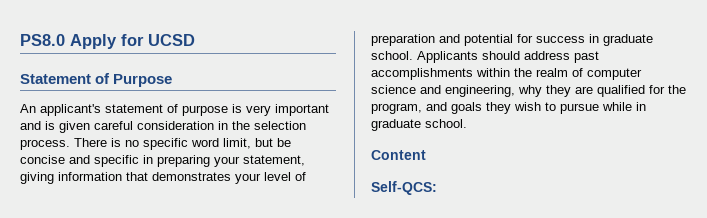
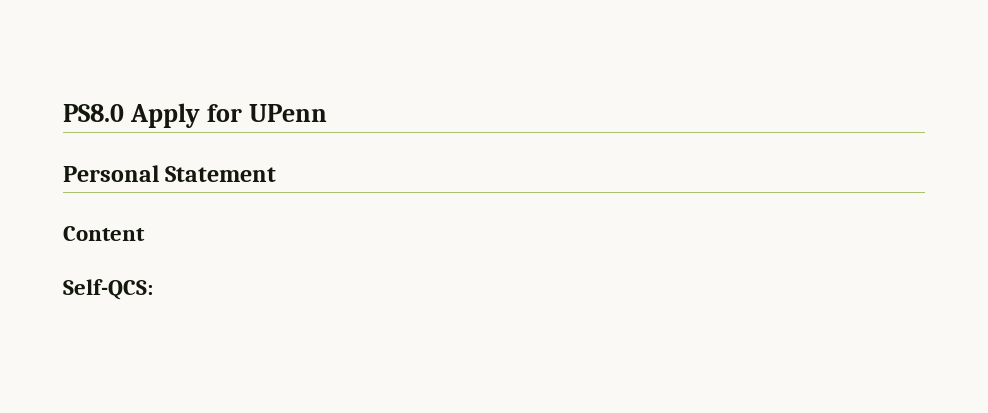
[148,34,195,46] UCSD // -> [248,104,327,122] [63,165,159,182] UPenn // Personal
[95,73,173,87] [20,104,329,116] [20,121,306,133] [20,138,291,150] [20,155,305,167] [20,172,306,184] [371,34,653,46] [371,51,599,63] [371,68,642,80] [371,85,686,97] [371,102,646,114] [371,119,467,131] of Purpose // An applicant's statement of purpose is very important and is given careful consideration in the selection process. There is no specific word limit, but be concise and specific in preparing your statement, giving information that demonstrates your level of preparation and potential for success in graduate school. Applicants should address past accomplishments within the realm of computer science and engineering, why they are qualified for the program, and goals they wish to pursue while in graduate school. -> (277, 174) none

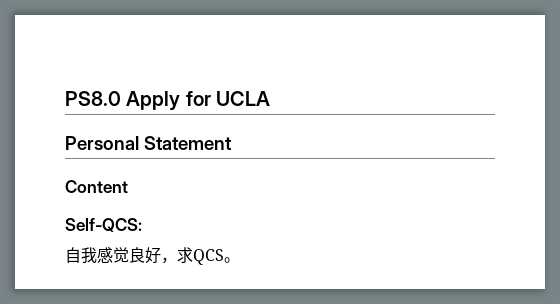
[248,104,327,122] UPenn -> [216,91,271,106] UCLA
(153, 289) none -> [65,247,240,265] // 自我感觉良好，求QCS。

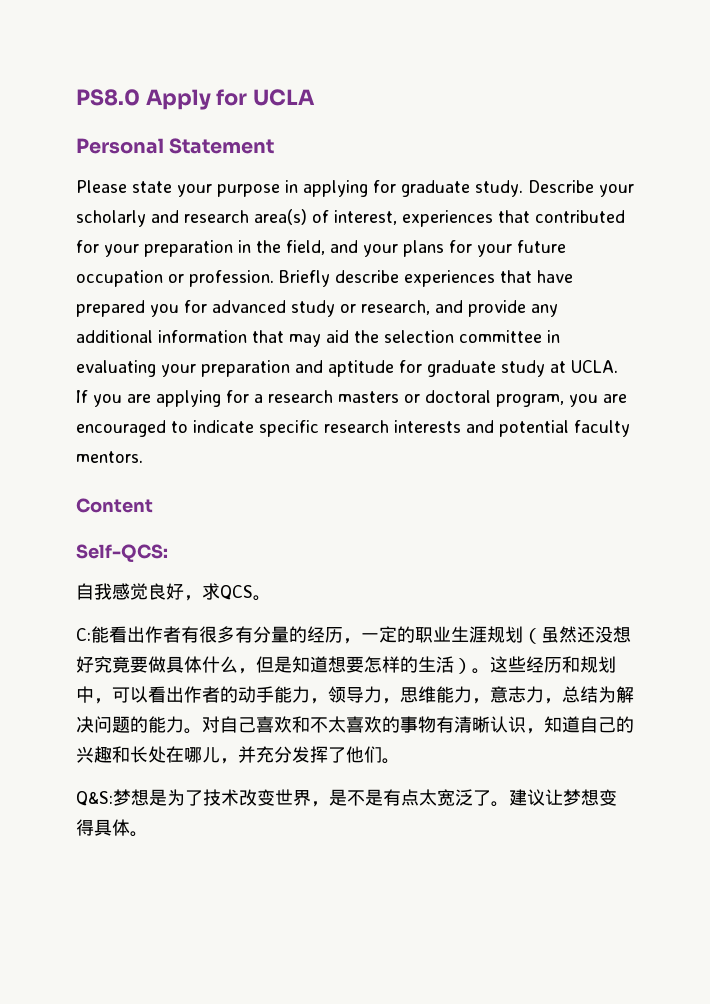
(232, 143) none -> [76,180,634,197] [76,209,625,227] [76,240,566,257] [76,270,573,287] [76,300,558,317] [76,330,560,347] [76,360,618,377] [76,390,627,407] [76,420,630,437] [76,451,143,463] // Please state your purpose in applying for graduate study. Describe your scholarly and research area(s) of interest, experiences that contributed for your preparation in the field, and your plans for your future occupation or profession. Briefly describe experiences that have prepared you for advanced study or research, and provide any additional information that may aid the selection committee in evaluating your preparation and aptitude for graduate study at UCLA. If you are applying for a research masters or doctoral program, you are encouraged to indicate specific research interests and potential faculty mentors.
(240, 260) none -> [76,626,631,644] [76,656,616,674] [76,686,634,704] [76,716,634,734] [76,746,400,764] [76,789,617,807] [76,819,148,837] // C:能看出作者有很多有分量的经历，一定的职业生涯规划（虽然还没想好究竟要做具体什么，但是知道想要怎样的生活）。这些经历和规划中，可以看出作者的动手能力，领导力，思维能力，意志力，总结为解决问题的能力。对自己喜欢和不太喜欢的事物有清晰认识，知道自己的兴趣和长处在哪儿，并充分发挥了他们。 // Q&S:梦想是为了技术改变世界，是不是有点太宽泛了。建议让梦想变得具体。

